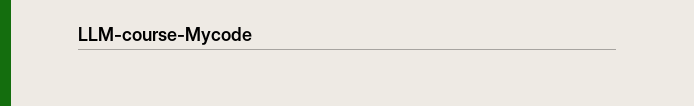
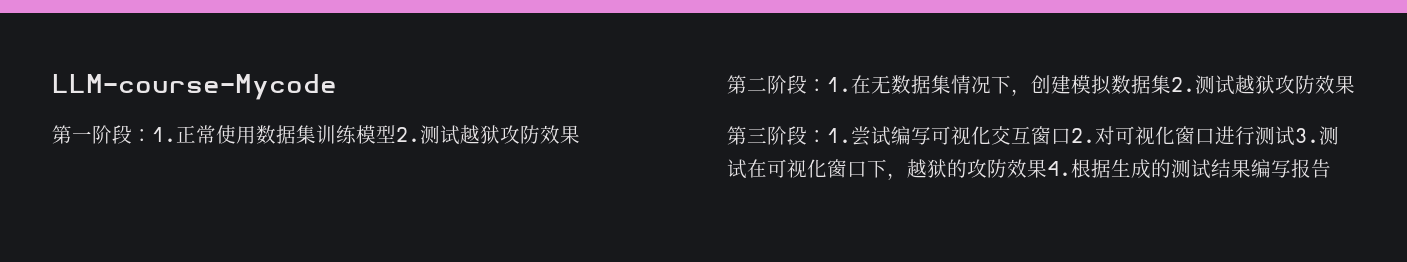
(252, 36) none -> [52,125,580,145] [727,75,1355,96] [727,126,1339,146] [727,159,1331,180] // 第一阶段：1.正常使用数据集训练模型2.测试越狱攻防效果 // 第二阶段：1.在无数据集情况下，创建模拟数据集2.测试越狱攻防效果 // 第三阶段：1.尝试编写可视化交互窗口2.对可视化窗口进行测试3.测试在可视化窗口下，越狱的攻防效果4.根据生成的测试结果编写报告

